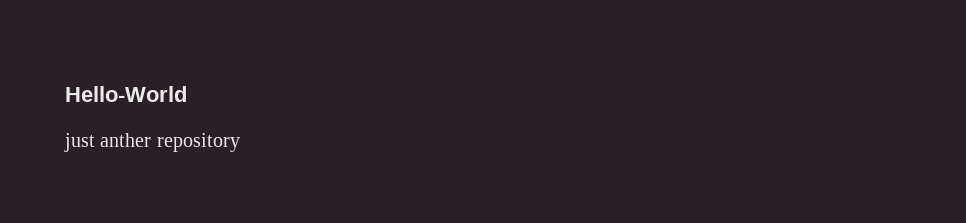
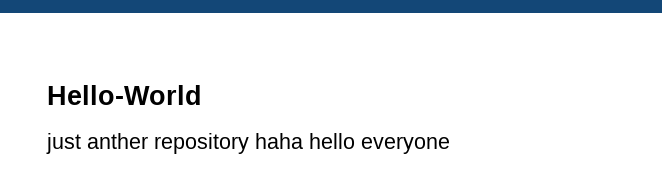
(240, 142) none -> [255,133,450,154] haha hello everyone

